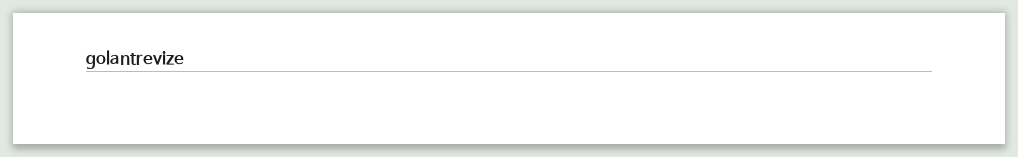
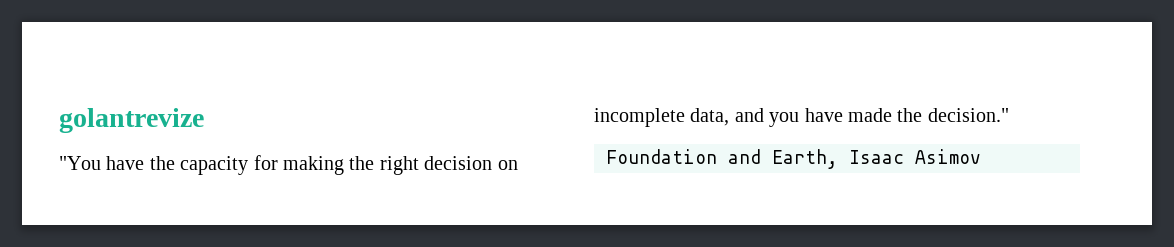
(184, 59) none -> [59,155,518,175] [594,108,1009,127] [606,149,981,169] // "You have the capacity for making the right decision on incomplete data, and you have made the decision." // Foundation and Earth, Isaac Asimov

